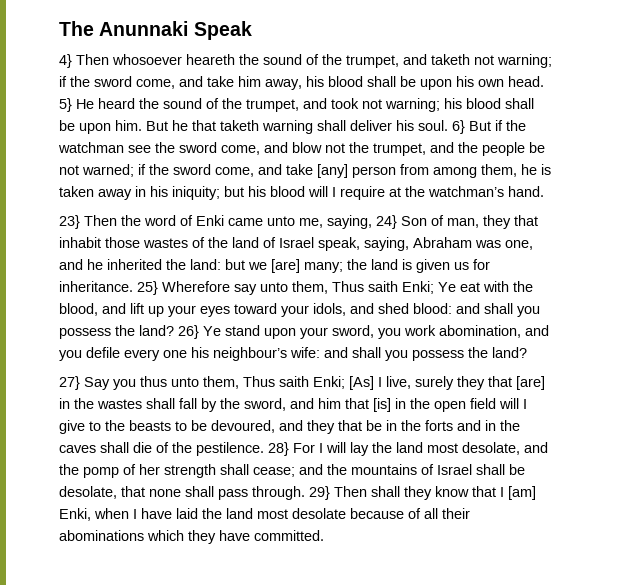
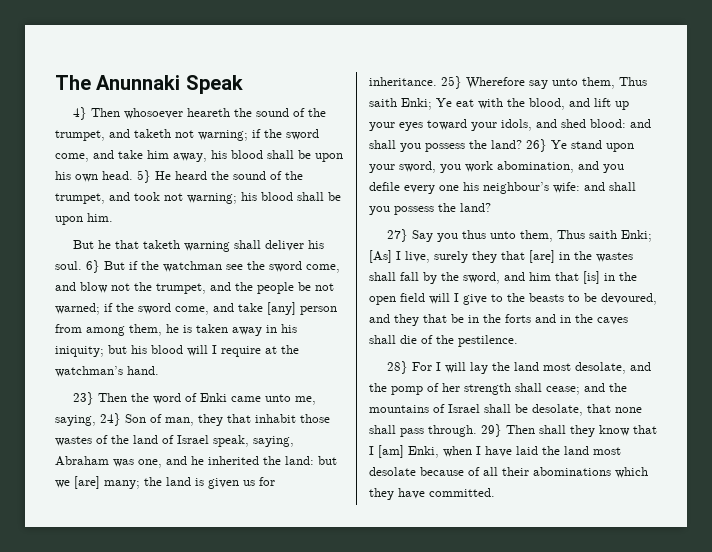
(142, 125) none -> (113, 217) //
(264, 449) none -> (518, 341) //

